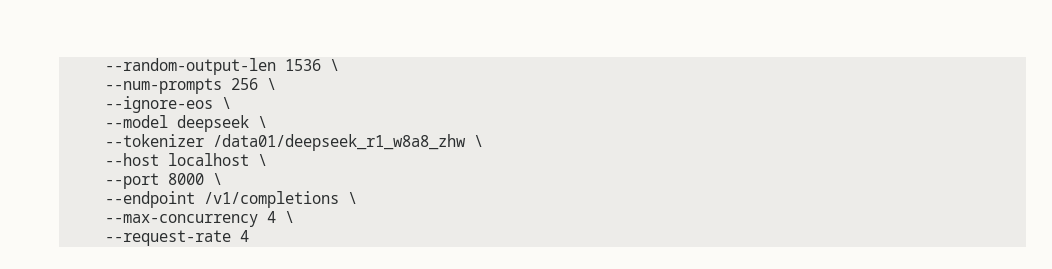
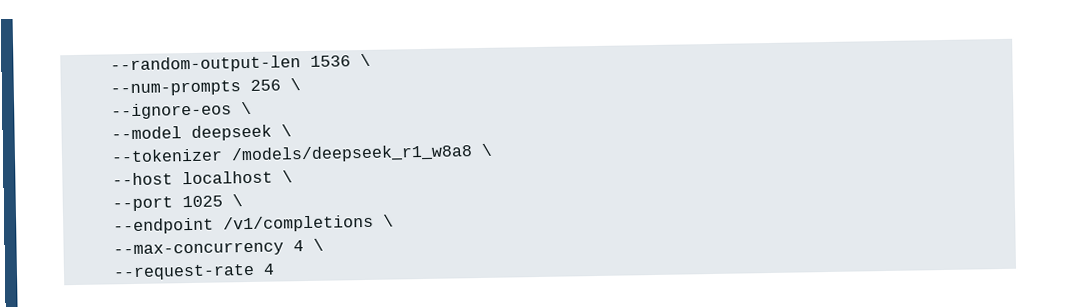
[213,134,467,151] /data01/deepseek_r1_w8a8_zhw -> [230,144,473,164] /models/deepseek_r1_w8a8
[168,173,205,185] 8000 -> [181,195,223,208] 1025

